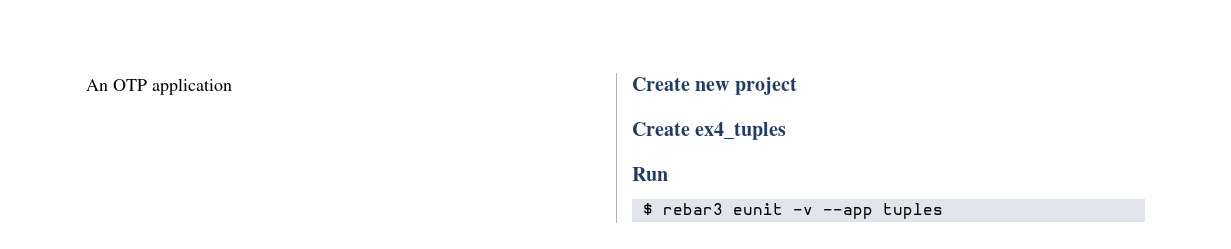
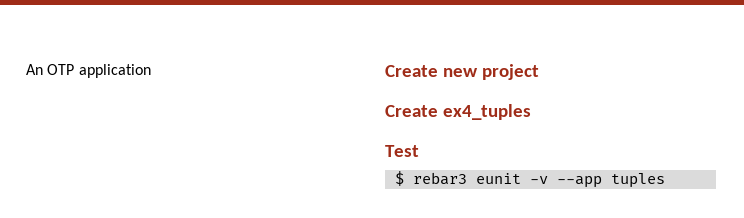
[632,167,668,181] Run -> [385,145,419,157] Test

